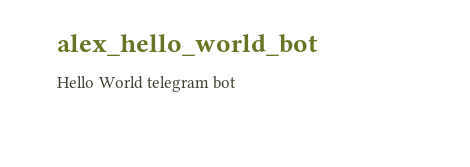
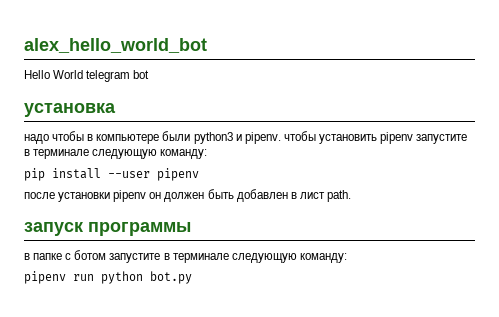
(236, 82) none -> [24,103,116,117] [24,131,468,144] [24,149,208,159] [24,168,199,181] [24,189,351,202] [24,222,191,236] [24,250,347,263] [24,271,192,284] // установка // надо чтобы в компьютере были python3 и pipenv. чтобы установить pipenv запустите в терминале следующую команду: // pip install --user pipenv // после установки pipenv он должен быть добавлен в лист path. // запуск программы // в папке с ботом запустите в терминале следующую команду: // pipenv run python bot.py

